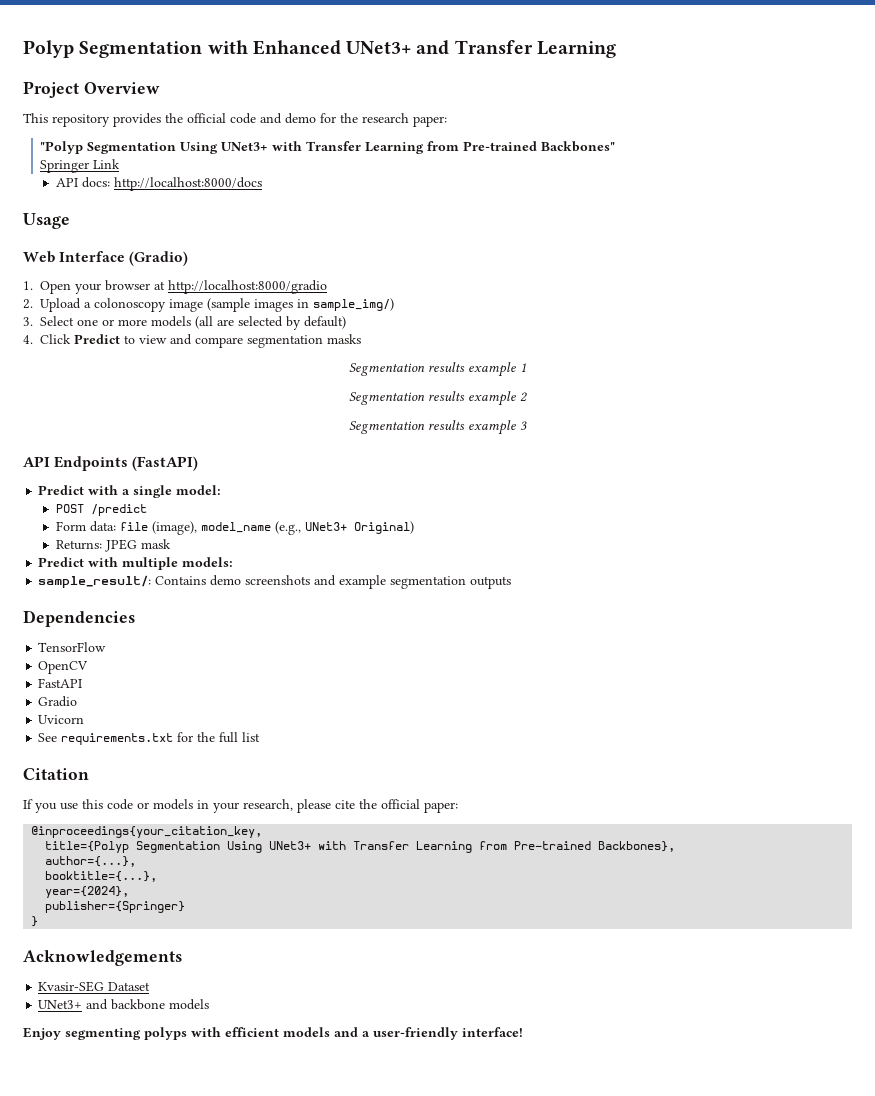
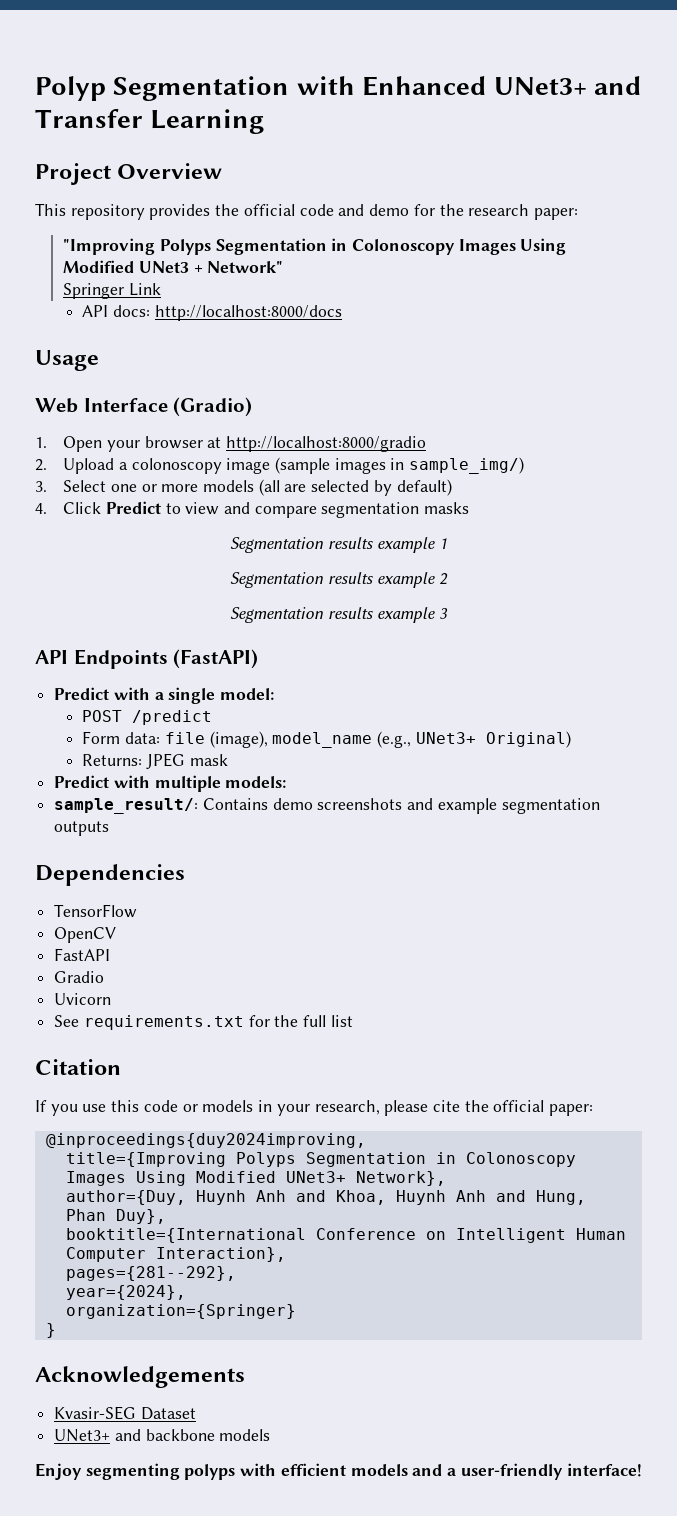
[40,141,616,154] "Polyp Segmentation Using UNet3+ with Transfer Learning from Pre-trained Backbones" -> [63,238,567,255] [63,260,284,273] "Improving Polyps Segmentation in Colonoscopy Images Using Modified UNet3 + Network"
[31,826,263,838] [45,841,676,853] [45,856,137,867] [45,871,158,882] @inproceedings{your_citation_key, // title={Polyp Segmentation Using UNet3+ with Transfer Learning from Pre-trained Backbones}, // author={...}, // booktitle={...}, -> [45,1133,366,1148] [65,1152,576,1167] [65,1171,446,1186] [65,1190,586,1205] [65,1209,166,1224] [65,1228,626,1243] [65,1247,286,1262] [65,1266,236,1281] @inproceedings{duy2024improving, // title={Improving Polyps Segmentation in Colonoscopy Images Using Modified UNet3+ Network}, // author={Duy, Huynh Anh and Khoa, Huynh Anh and Hung, Phan Duy}, // booktitle={International Conference on Intelligent Human Computer Interaction}, // pages={281--292},
[45,901,186,913] publisher={Springer} -> [65,1304,296,1319] organization={Springer}

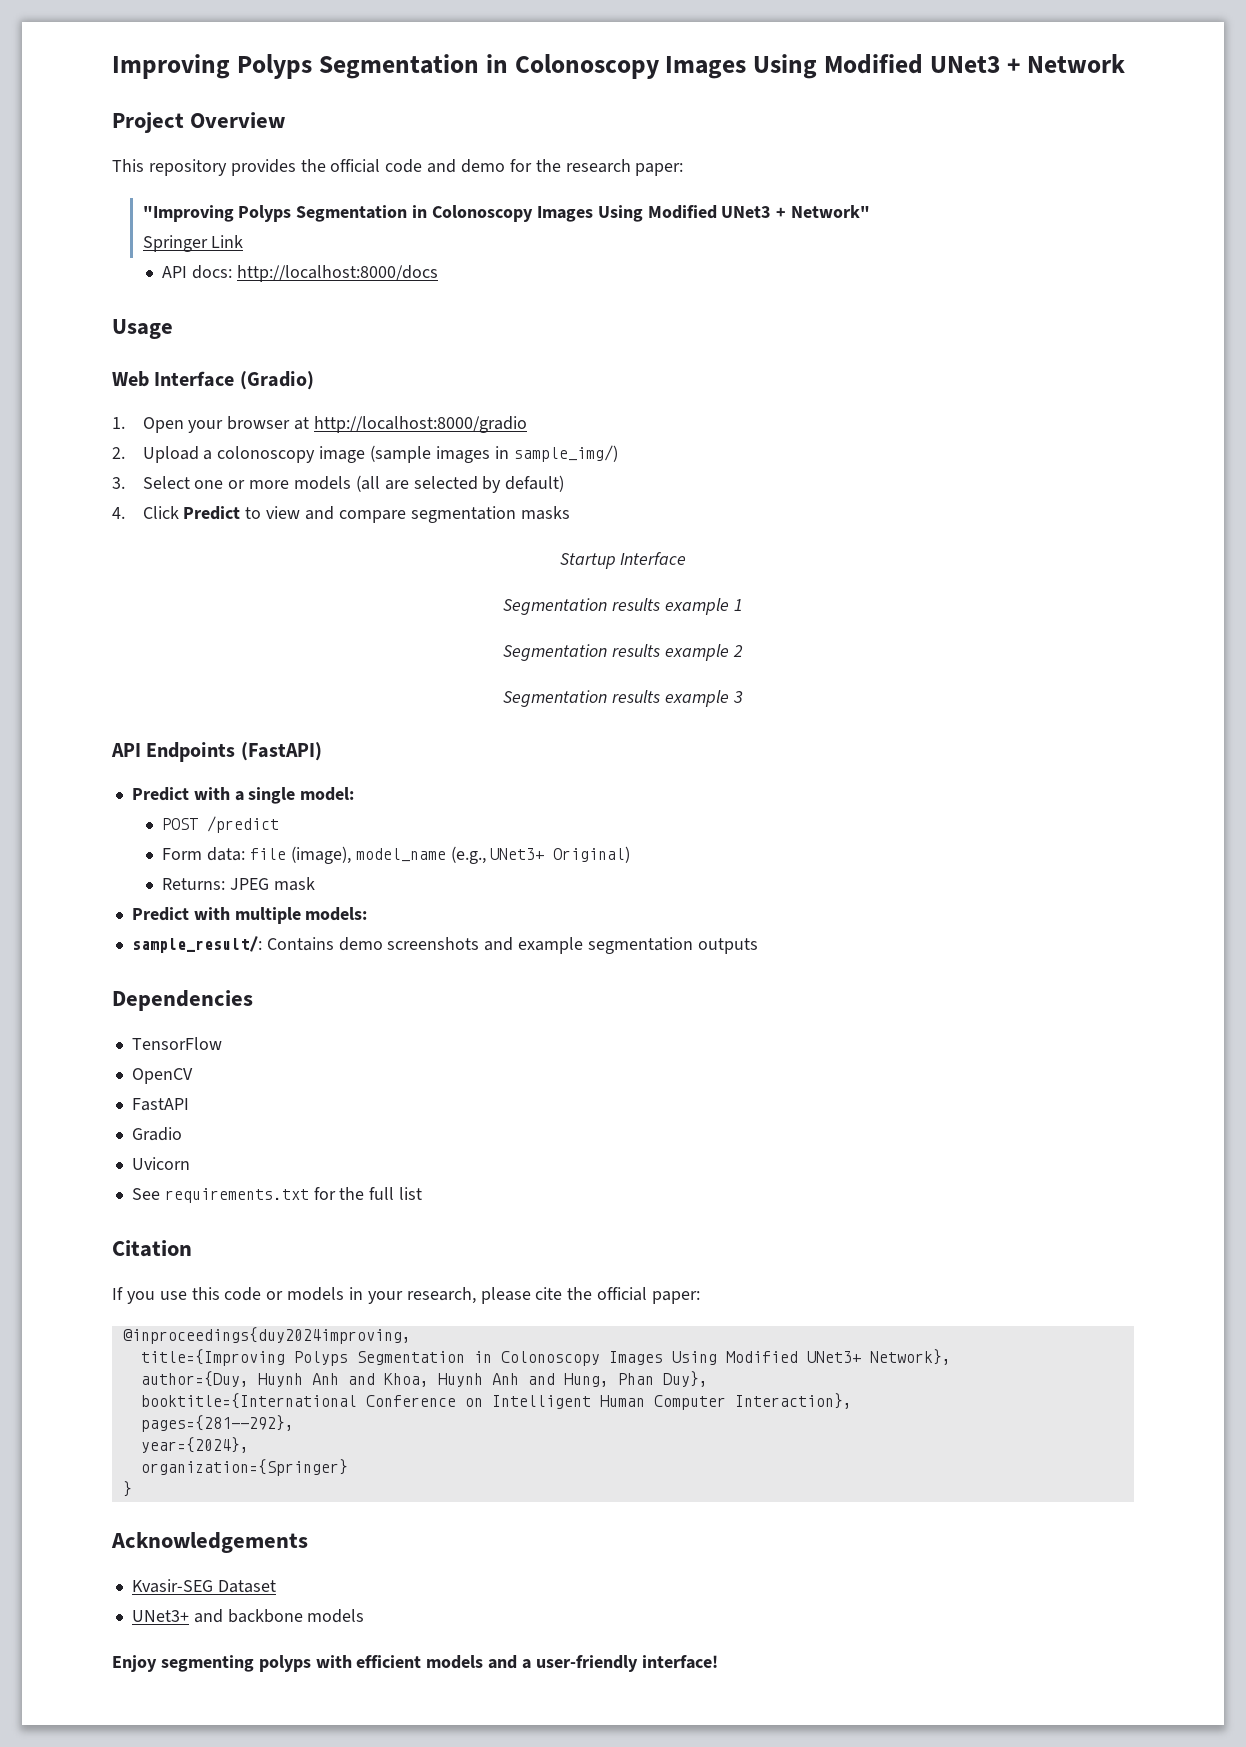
[35,76,642,101] [35,109,265,134] Polyp Segmentation with Enhanced UNet3+ and Transfer Learning -> [112,54,1125,79] Improving Polyps Segmentation in Colonoscopy Images Using Modified UNet3 + Network
(470, 508) none -> [559,552,687,569] // Startup Interface

